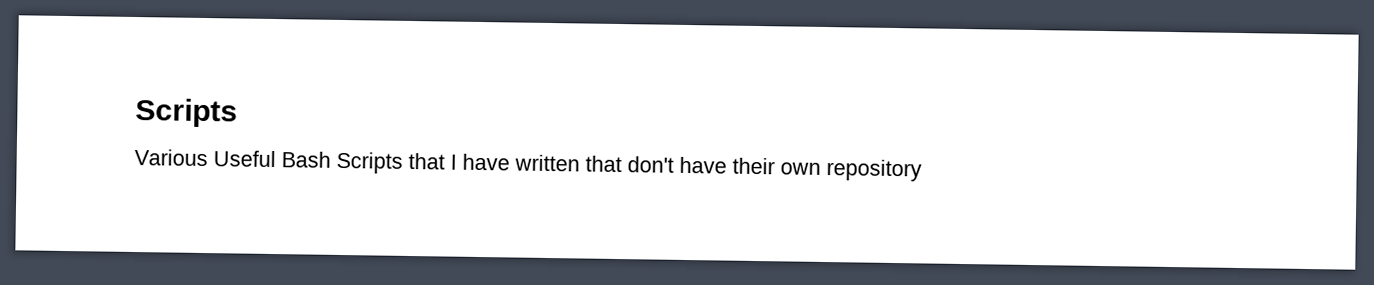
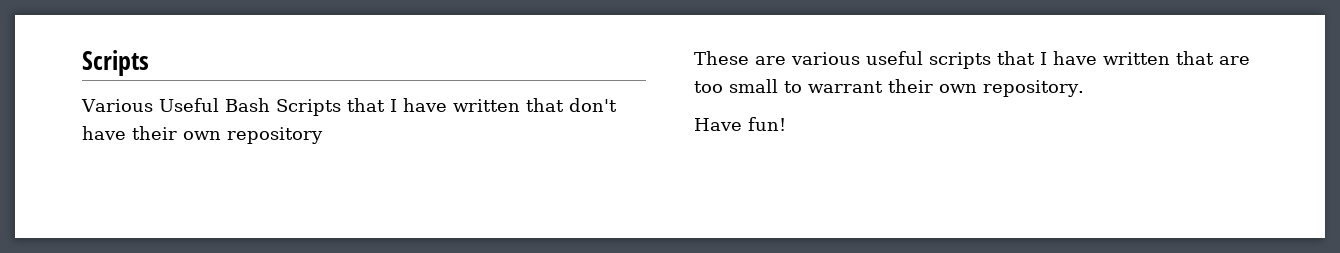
(922, 170) none -> [694,51,1250,69] [694,79,1084,97] [694,117,786,131] // These are various useful scripts that I have written that are too small to warrant their own repository. // Have fun!

